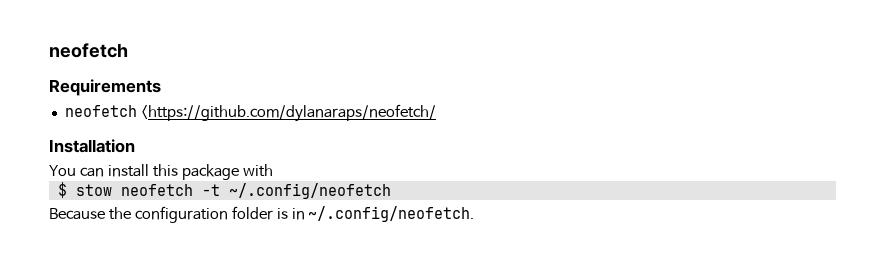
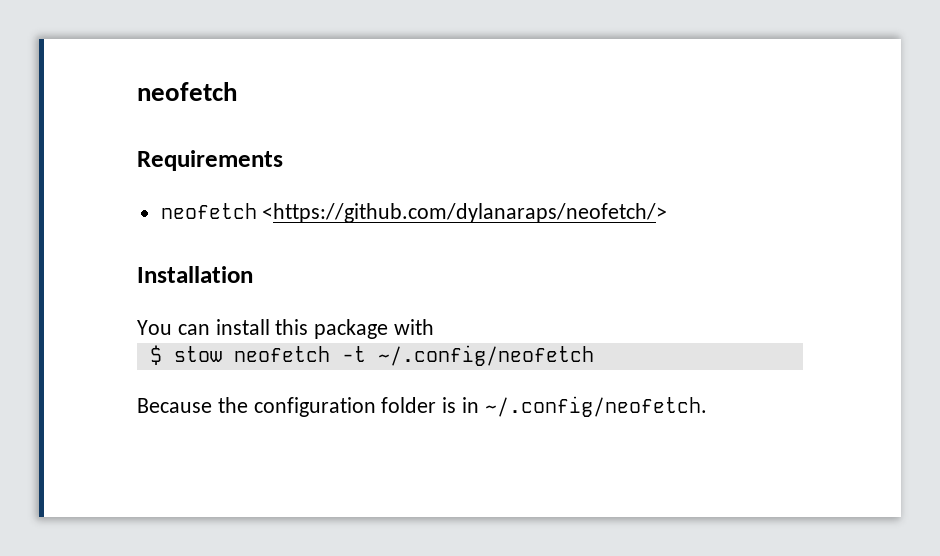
[140,104,436,122] <https://github.com/dylanaraps/neofetch/ -> [262,203,668,223] <https://github.com/dylanaraps/neofetch/>

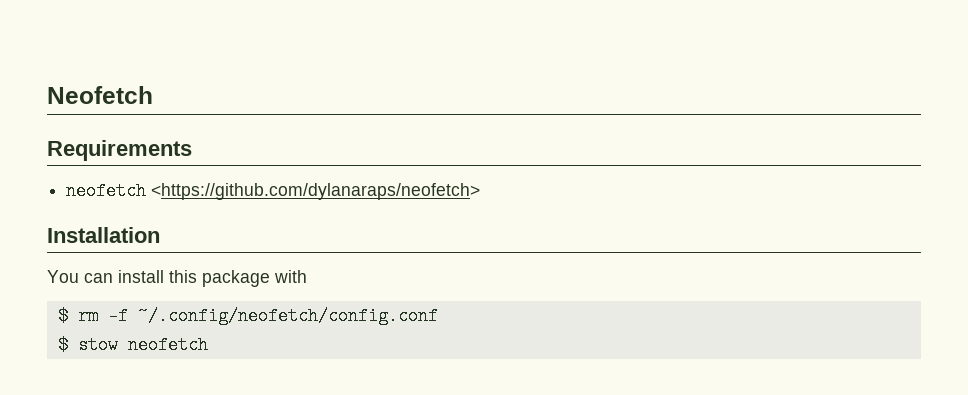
[137,82,237,101] neofetch -> [47,86,153,104] Neofetch
[262,203,668,223] <https://github.com/dylanaraps/neofetch/> -> [151,183,481,200] <https://github.com/dylanaraps/neofetch>
(435, 327) none -> [57,307,438,325] // $ rm -f ~/.config/neofetch/config.conf
[341,345,594,366] [137,396,707,417] -t ~/.config/neofetch // Because the configuration folder is in ~/.config/neofetch. -> (208, 345) none

